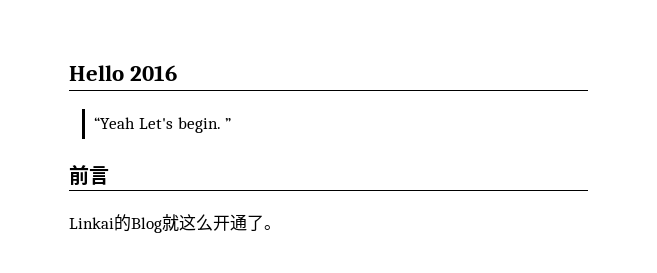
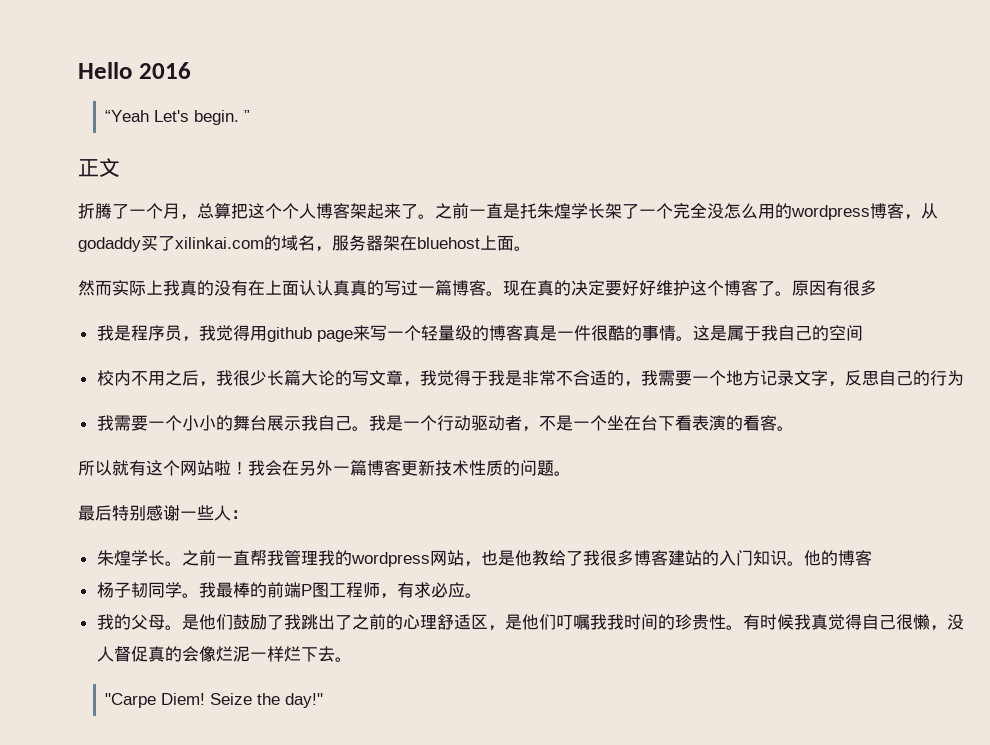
[69,165,109,186] [69,214,281,233] 前言 // Linkai的Blog就这么开通了。 -> [78,158,120,178] [78,203,938,220] [78,235,531,252] [78,280,877,296] [96,325,863,342] [96,370,964,387] [96,415,794,432] [78,460,571,476] [78,505,248,521] [96,550,872,567] [96,582,482,599] [96,614,964,631] [96,646,352,662] [105,693,324,708] 正文 // 折腾了一个月，总算把这个个人博客架起来了。之前一直是托朱煌学长架了一个完全没怎么用的wordpress博客，从godaddy买了xilinkai.com的域名，服务器架在bluehost上面。 // 然而实际上我真的没有在上面认认真真的写过一篇博客。现在真的决定要好好维护这个博客了。原因有很多 // 我是程序员，我觉得用github page来写一个轻量级的博客真是一件很酷的事情。这是属于我自己的空间 // 校内不用之后，我很少长篇大论的写文章，我觉得于我是非常不合适的，我需要一个地方记录文字，反思自己的行为 // 我需要一个小小的舞台展示我自己。我是一个行动驱动者，不是一个坐在台下看表演的看客。 // 所以就有这个网站啦！我会在另外一篇博客更新技术性质的问题。 // 最后特别感谢一些人： // 朱煌学长。之前一直帮我管理我的wordpress网站，也是他教给了我很多博客建站的入门知识。他的博客 // 杨子韧同学。我最棒的前端P图工程师，有求必应。 // 我的父母。是他们鼓励了我跳出了之前的心理舒适区，是他们叮嘱我我时间的珍贵性。有时候我真觉得自己很懒，没人督促真的会像烂泥一样烂下去。 // "Carpe Diem! Seize the day!"

